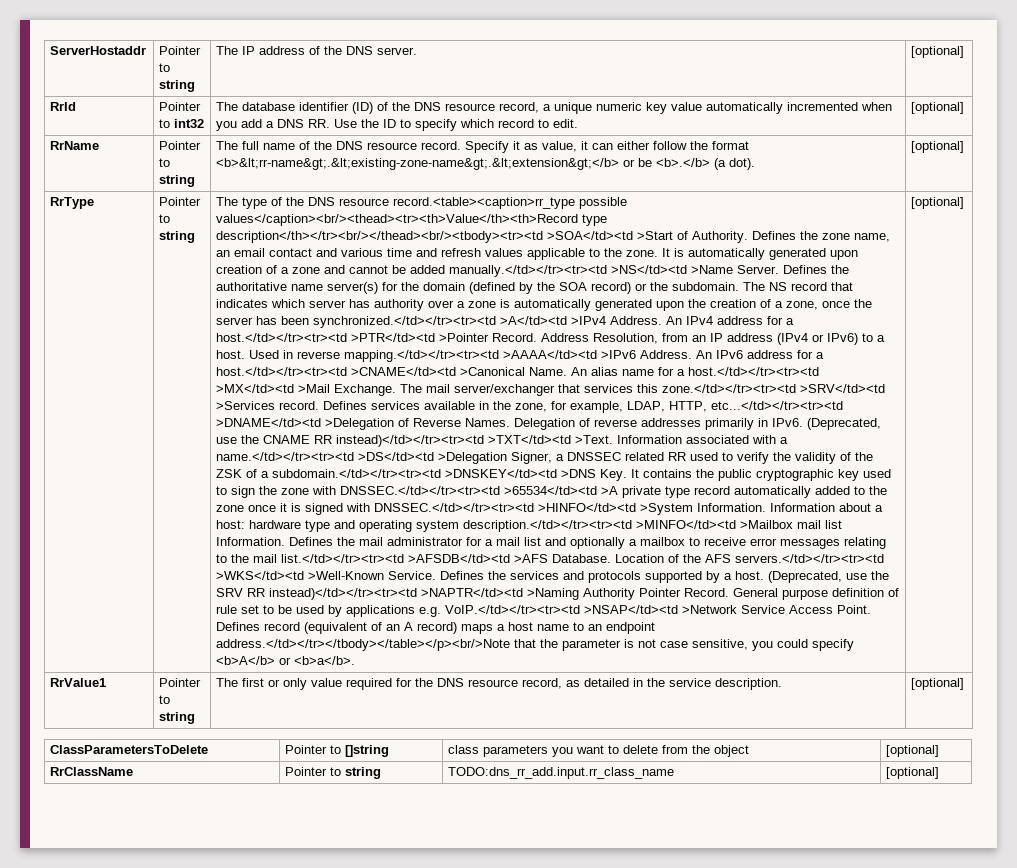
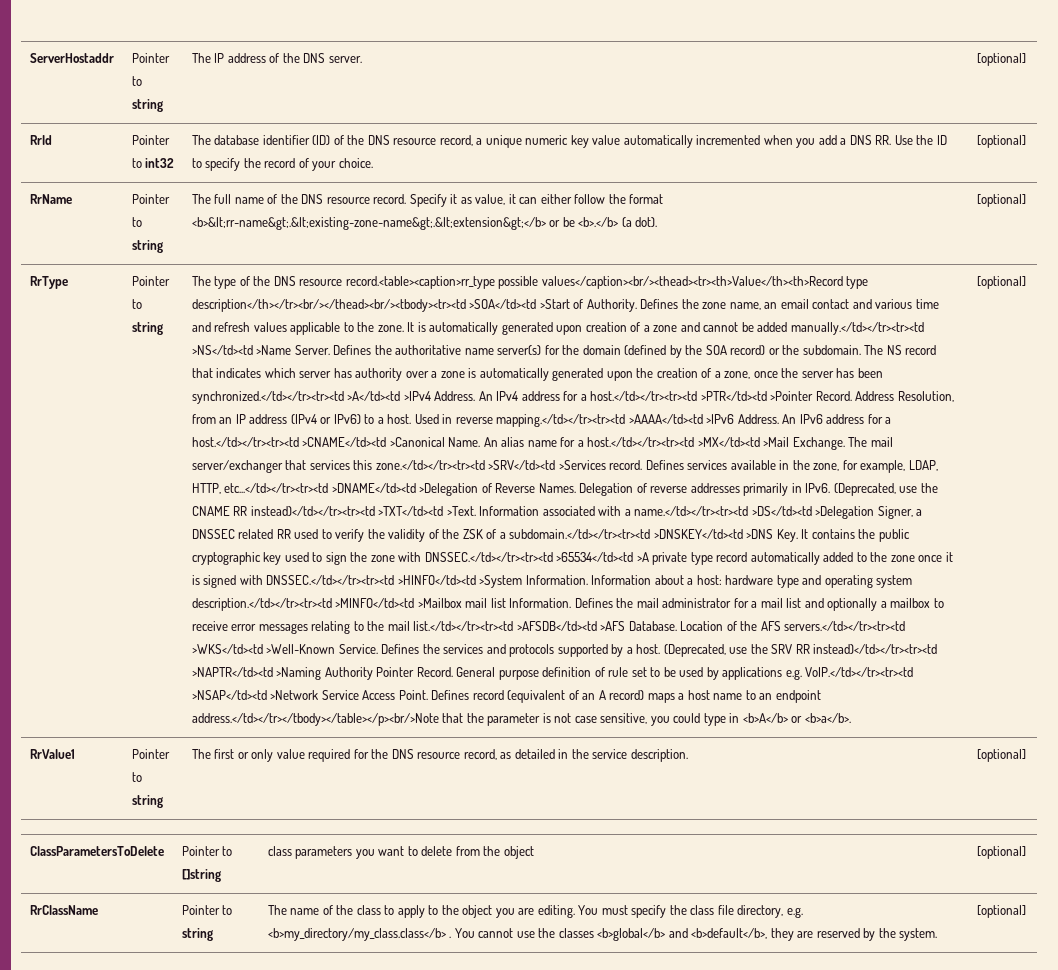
[460,119,579,128] which record to edit. -> [243,158,373,171] the record of your choice.
[812,639,855,651] specify -> [703,713,740,726] type in
[448,767,675,779] TODO:dns_rr_add.input.rr_class_name -> [267,905,803,918] [267,928,938,941] The name of the class to apply to the object you are editing. You must specify the class file directory, e.g. <b>my_directory/my_class.class</b> . You cannot use the classes <b>global</b> and <b>default</b>, they are reserved by the system.

